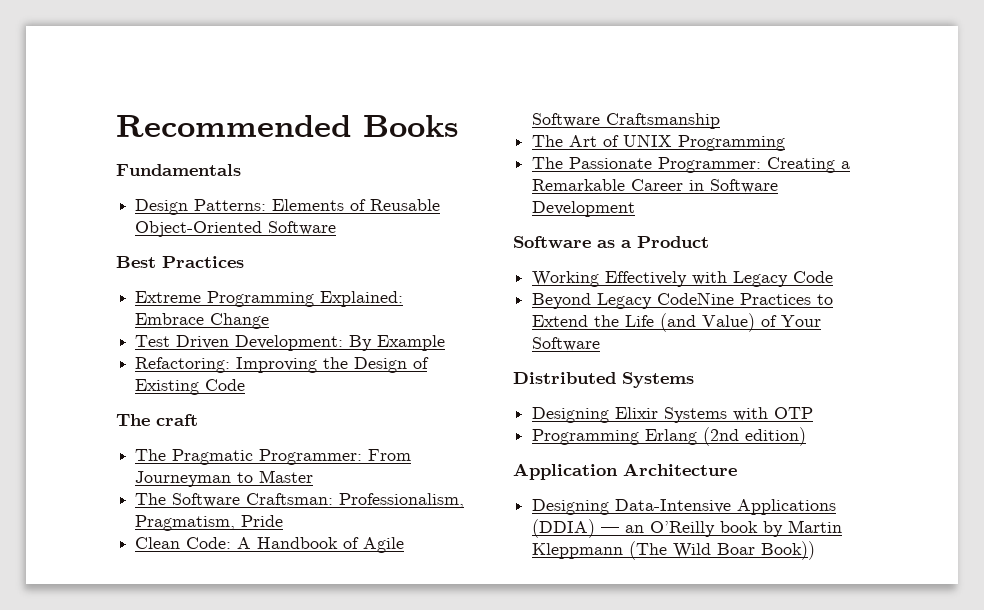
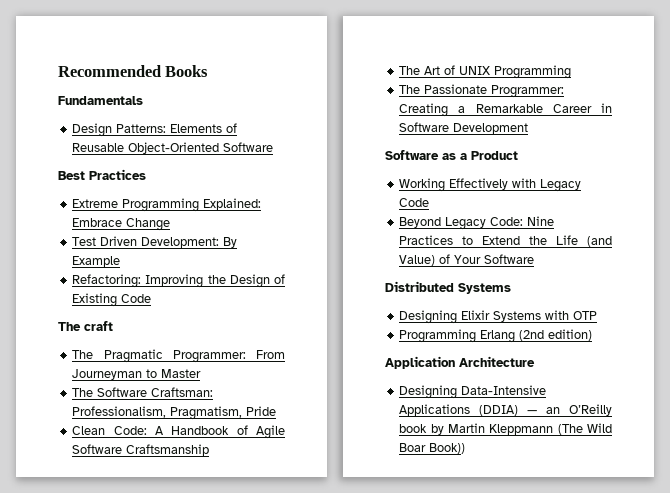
[657,292,735,305] CodeNine -> [490,216,555,226] Code: Nine

